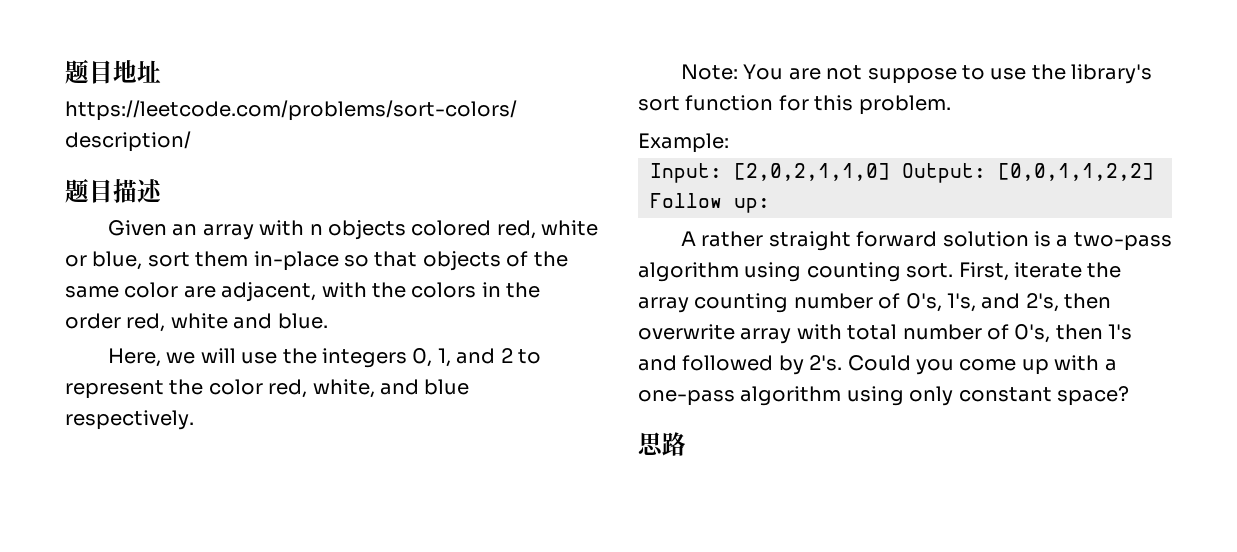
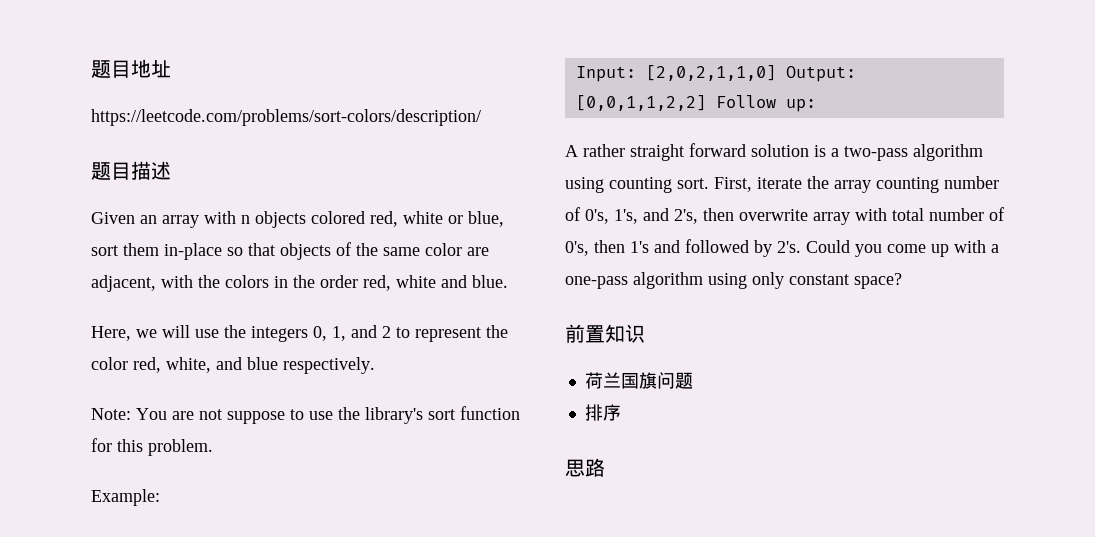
(1129, 396) none -> [565,324,645,343] [584,372,693,389] [584,404,621,421] // 前置知识 // 荷兰国旗问题 // 排序

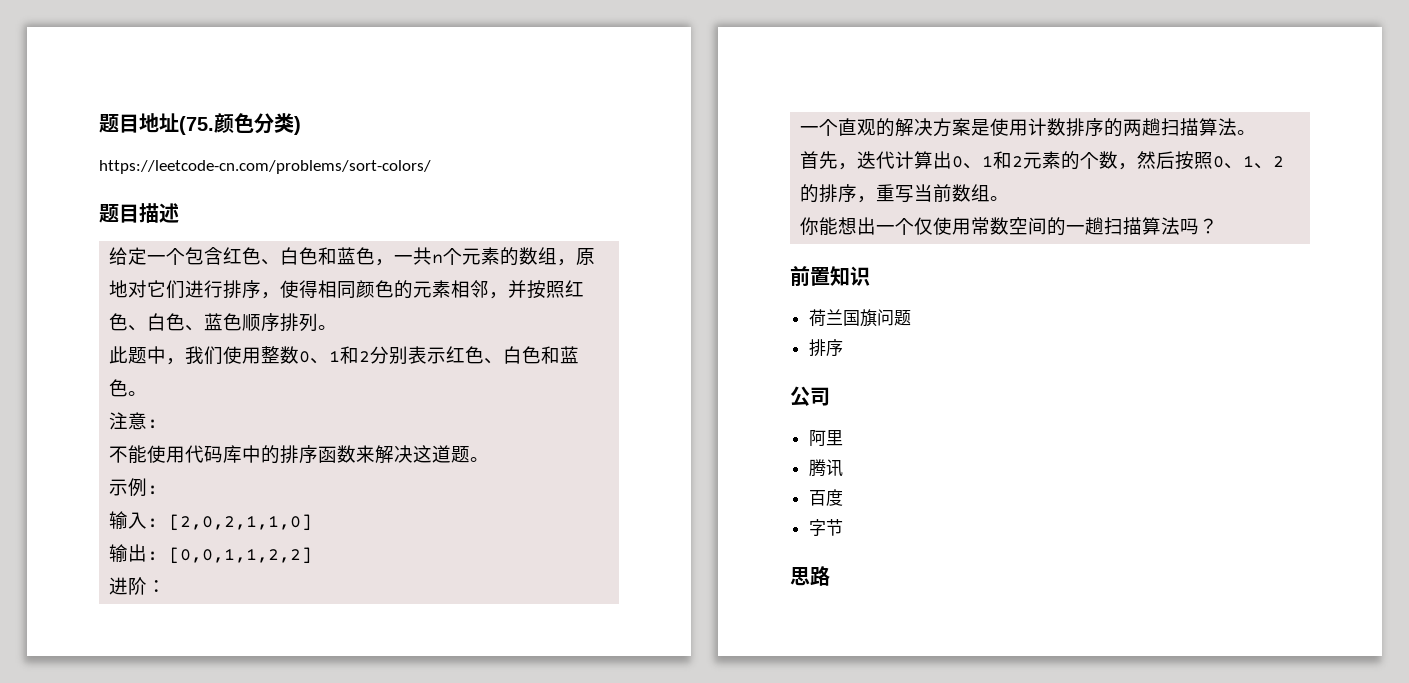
[91,109,481,126] [91,161,171,180] [91,211,504,228] [91,242,489,260] [91,275,508,292] [91,325,508,342] [91,357,375,374] [91,406,520,424] [91,438,213,456] [91,489,160,506] [575,66,636,82] // https://leetcode.com/problems/sort-colors/description/ // 题目描述 // Given an array with n objects colored red, white or blue, sort them in-place so that objects of the same color are adjacent, with the colors in the order red, white and blue. // Here, we will use the integers 0, 1, and 2 to represent the color red, white, and blue respectively. // Note: You are not suppose to use the library's sort function for this problem. // Example: // Input: -> [179,113,301,135] [99,160,431,174] [99,203,179,223] [109,247,596,266] [109,280,585,299] [109,313,338,332] [109,346,580,365] [109,379,148,397] [109,412,159,430] [109,445,490,464] [109,478,159,497] [109,511,159,530] (75.颜色分类) // https://leetcode-cn.com/problems/sort-colors/ // 题目描述 // 给定一个包含红色、白色和蓝色，一共n个元素的数组，原地对它们进行排序，使得相同颜色的元素相邻，并按照红色、白色、蓝色顺序排列。 // 此题中，我们使用整数0、1和2分别表示红色、白色和蓝色。 // 注意: // 不能使用代码库中的排序函数来解决这道题。 // 示例: // 输入:
[785,66,856,82] Output: -> [109,544,159,563] // 输出:
[715,95,816,112] [565,143,983,161] [565,176,999,193] [565,207,1004,225] [565,239,999,257] [565,272,902,289] Follow up: // A rather straight forward solution is a two-pass algorithm using counting sort. First, iterate the array counting number of 0's, 1's, and 2's, then overwrite array with total number of 0's, then 1's and followed by 2's. Could you come up with a one-pass algorithm using only constant space? -> [109,577,167,595] [800,118,1257,137] [800,151,1285,170] [800,184,1010,203] [800,217,1219,236] // 进阶： // 一个直观的解决方案是使用计数排序的两趟扫描算法。 // 首先，迭代计算出0、1和2元素的个数，然后按照0、1、2的排序，重写当前数组。 // 你能想出一个仅使用常数空间的一趟扫描算法吗？
(621, 412) none -> [790,386,830,406] [808,429,843,447] [808,459,843,477] [808,489,843,506] [808,519,843,536] // 公司 // 阿里 // 腾讯 // 百度 // 字节

